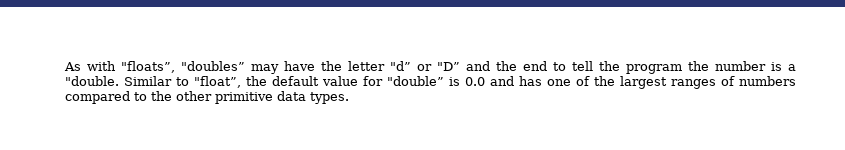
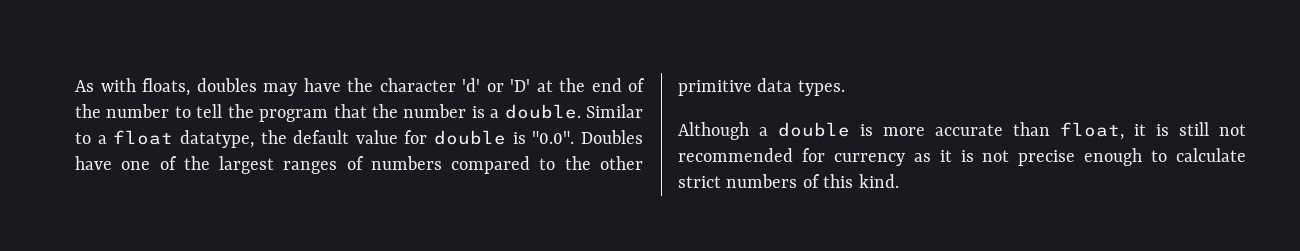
[121,61,245,73] "floats”, "doubles” -> [142,78,257,96] floats, doubles
[348,61,547,71] letter "d” or "D” and the end -> [379,78,645,92] [75,104,170,118] character 'd' or 'D' at the end of the number
(682, 69) none -> [333,104,367,118] that
[65,76,119,86] "double. -> [504,104,581,119] double.
[194,76,241,88] "float”, -> [97,130,254,148] a float datatype,
[387,76,542,86] "double” is 0.0 and has -> [434,130,643,145] [75,156,112,170] double is "0.0". Doubles have
(349, 98) none -> [678,122,1246,140] [678,148,1246,166] [678,174,899,188] // Although a double is more accurate than float, it is still not recommended for currency as it is not precise enough to calculate strict numbers of this kind.

